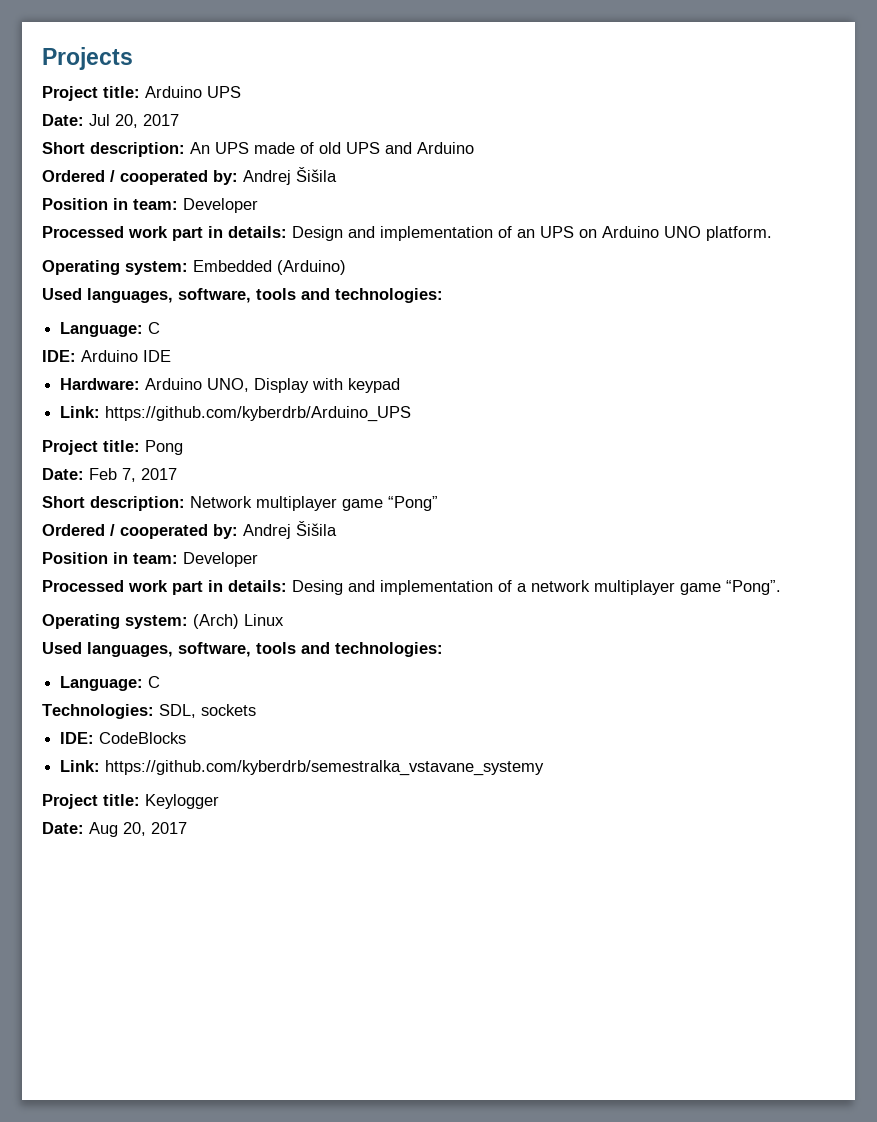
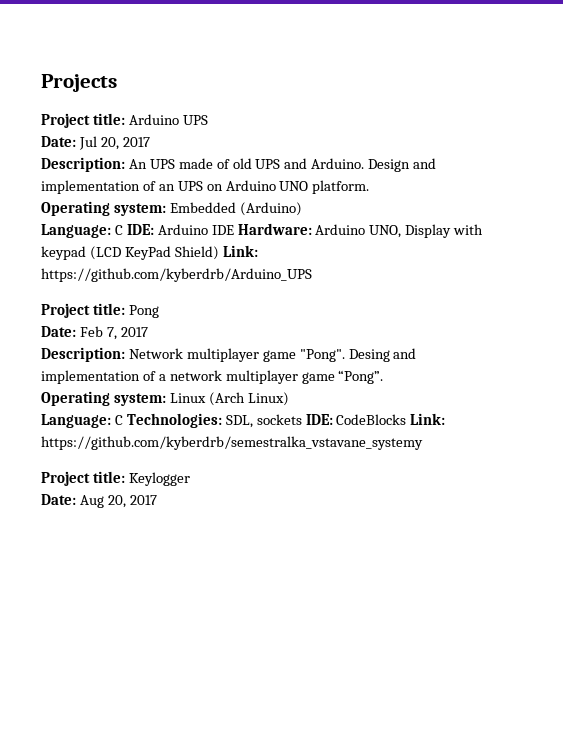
[42,142,185,157] Short description: -> [41,157,125,172] Description:
[417,142,474,154] [42,167,337,185] [42,198,258,213] [42,226,287,241] Arduino // Ordered / cooperated by: Andrej Šišila // Position in team: Developer // Processed work part in details: -> [311,158,365,169] Arduino.
[42,288,443,303] [60,322,161,337] // Used languages, software, tools and technologies: // Language: C // -> [41,224,123,238] // Language: C
(171, 356) // -> (234, 230) none
(401, 385) // -> [89,246,219,260] (LCD KeyPad Shield)
[42,496,185,511] Short description: -> [41,347,125,362] Description:
[388,496,438,511] [42,521,337,539] [42,552,258,567] [42,580,287,595] “Pong” // Ordered / cooperated by: Andrej Šišila // Position in team: Developer // Processed work part in details: -> [299,349,345,362] "Pong".
[193,614,239,629] (Arch) -> (166, 399) none
[42,642,443,657] [60,676,161,691] // Used languages, software, tools and technologies: // Language: C // -> [208,392,289,406] [41,414,123,428] (Arch Linux) // Language: C
(256, 710) // -> (302, 419) none
(187, 738) // -> (407, 419) none

